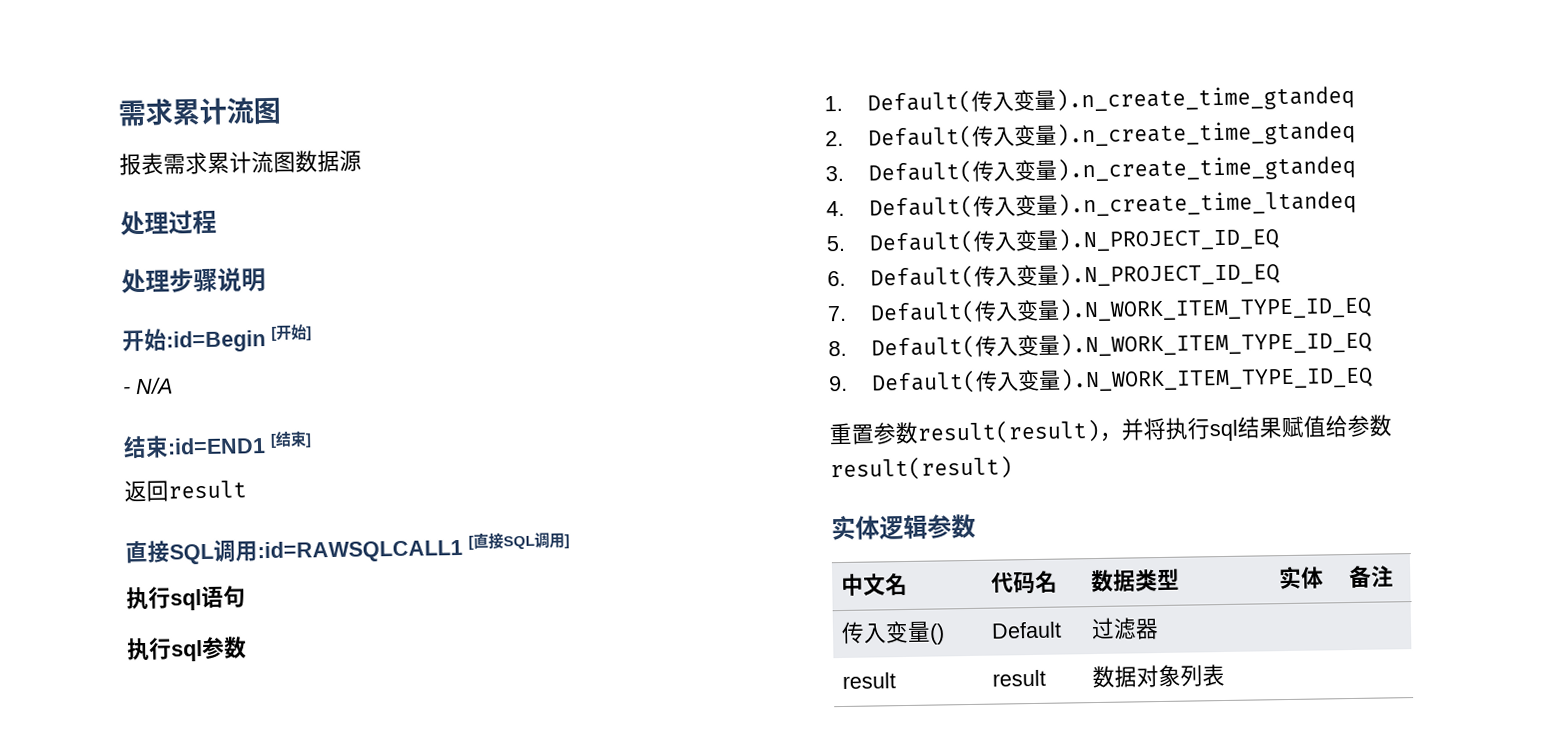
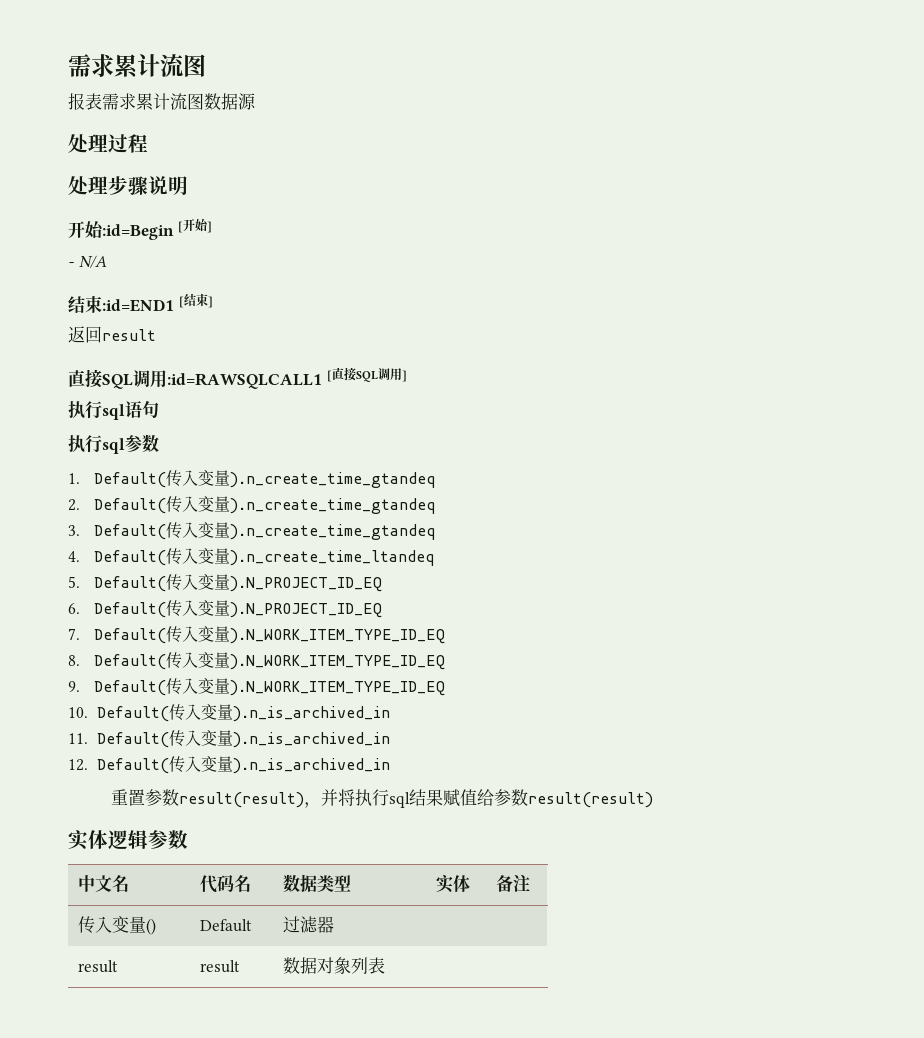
(1373, 377) none -> [68,704,390,722] [68,730,390,748] [68,756,390,774] // 10. Default(传入变量).n_is_archived_in // 11. Default(传入变量).n_is_archived_in // 12. Default(传入变量).n_is_archived_in

